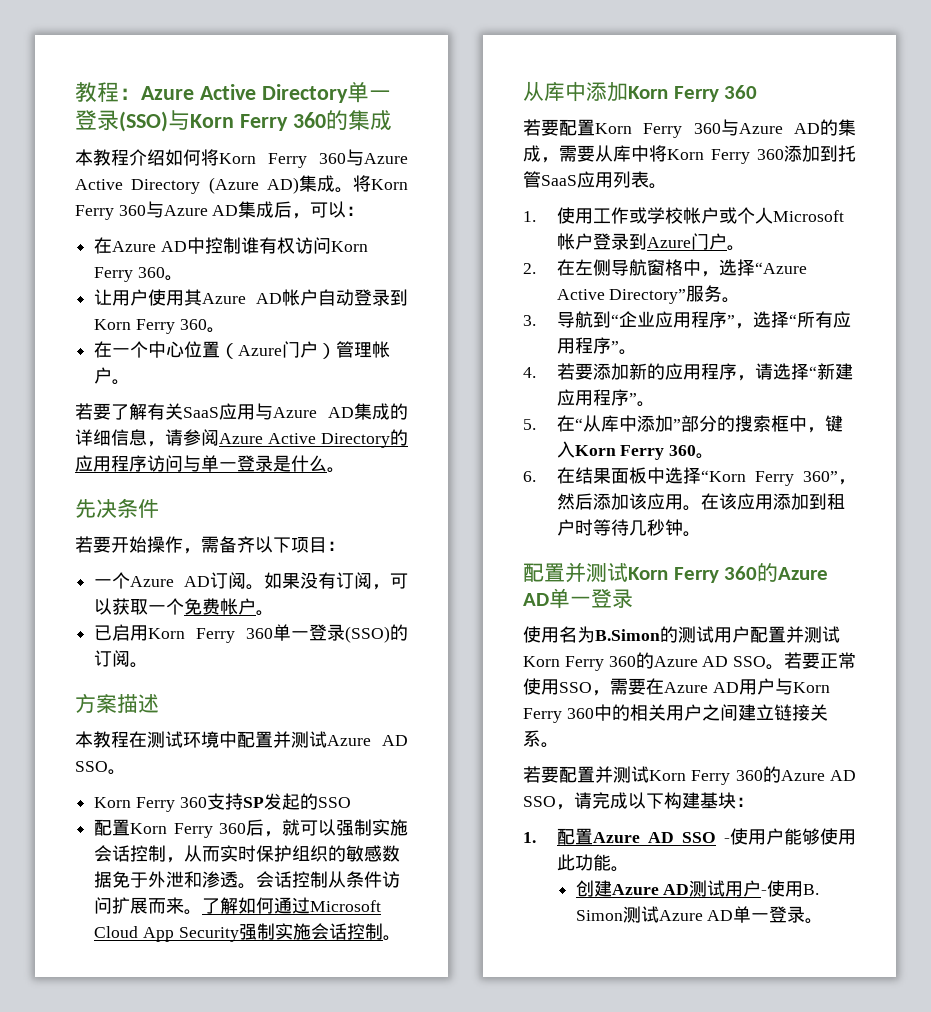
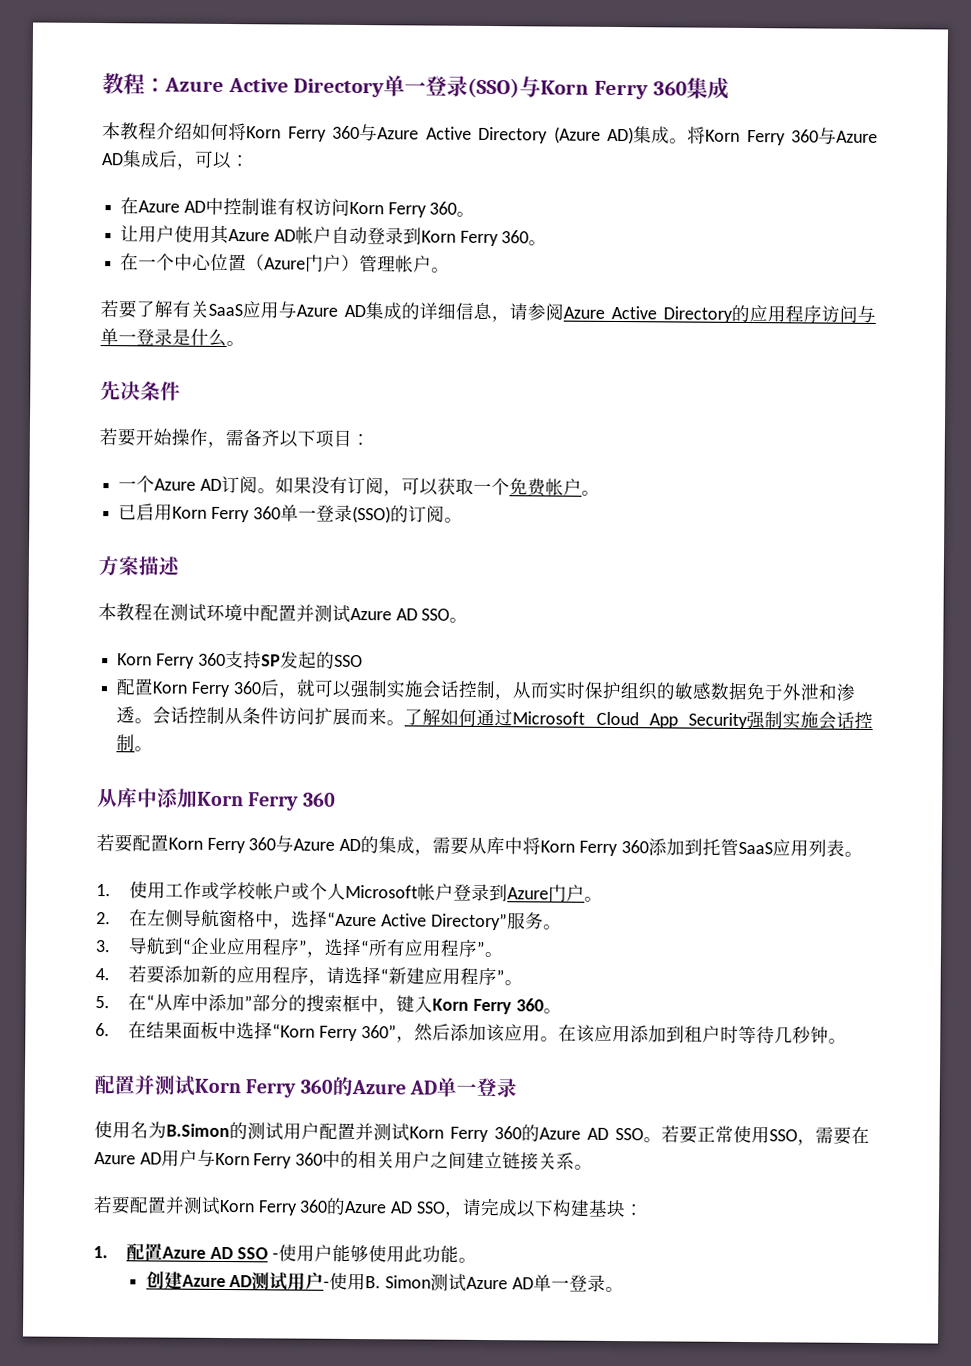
[325,110,348,130] 的 -> (687, 88) none

